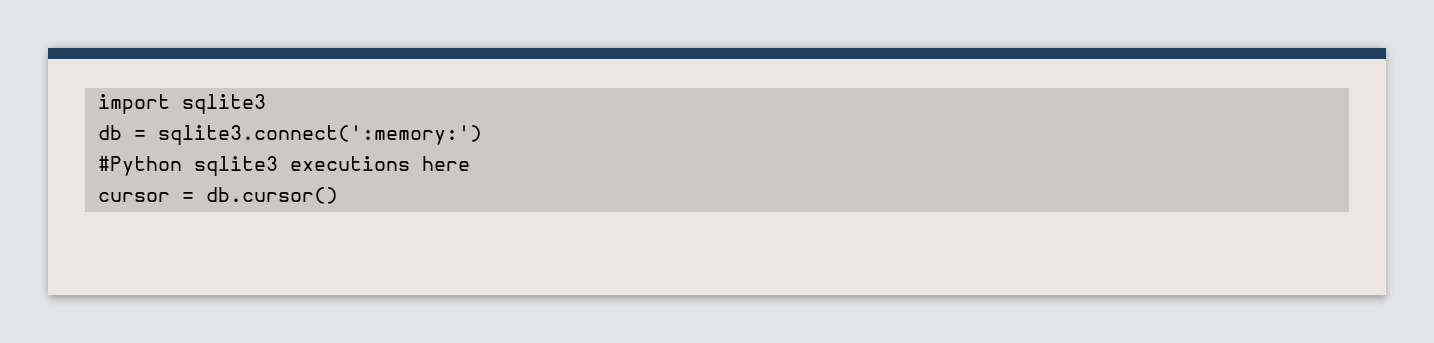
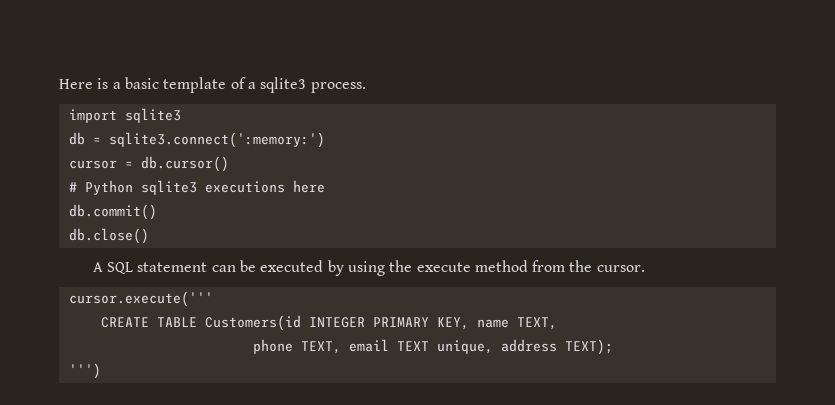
(97, 104) none -> [59,77,366,93] Here is a basic template of a sqlite3 process. //
[97,156,470,176] [97,187,338,204] #Python sqlite3 executions here // cursor = db.cursor() -> [68,156,229,172] [68,180,325,195] [68,204,157,220] [68,228,149,244] [92,260,645,276] [68,291,213,307] [100,315,557,331] [252,339,613,355] [68,363,101,379] cursor = db.cursor() // # Python sqlite3 executions here // db.commit() // db.close() // A SQL statement can be executed by using the execute method from the cursor. // cursor.execute(''' // CREATE TABLE Customers(id INTEGER PRIMARY KEY, name TEXT, // phone TEXT, email TEXT unique, address TEXT); // ''')

